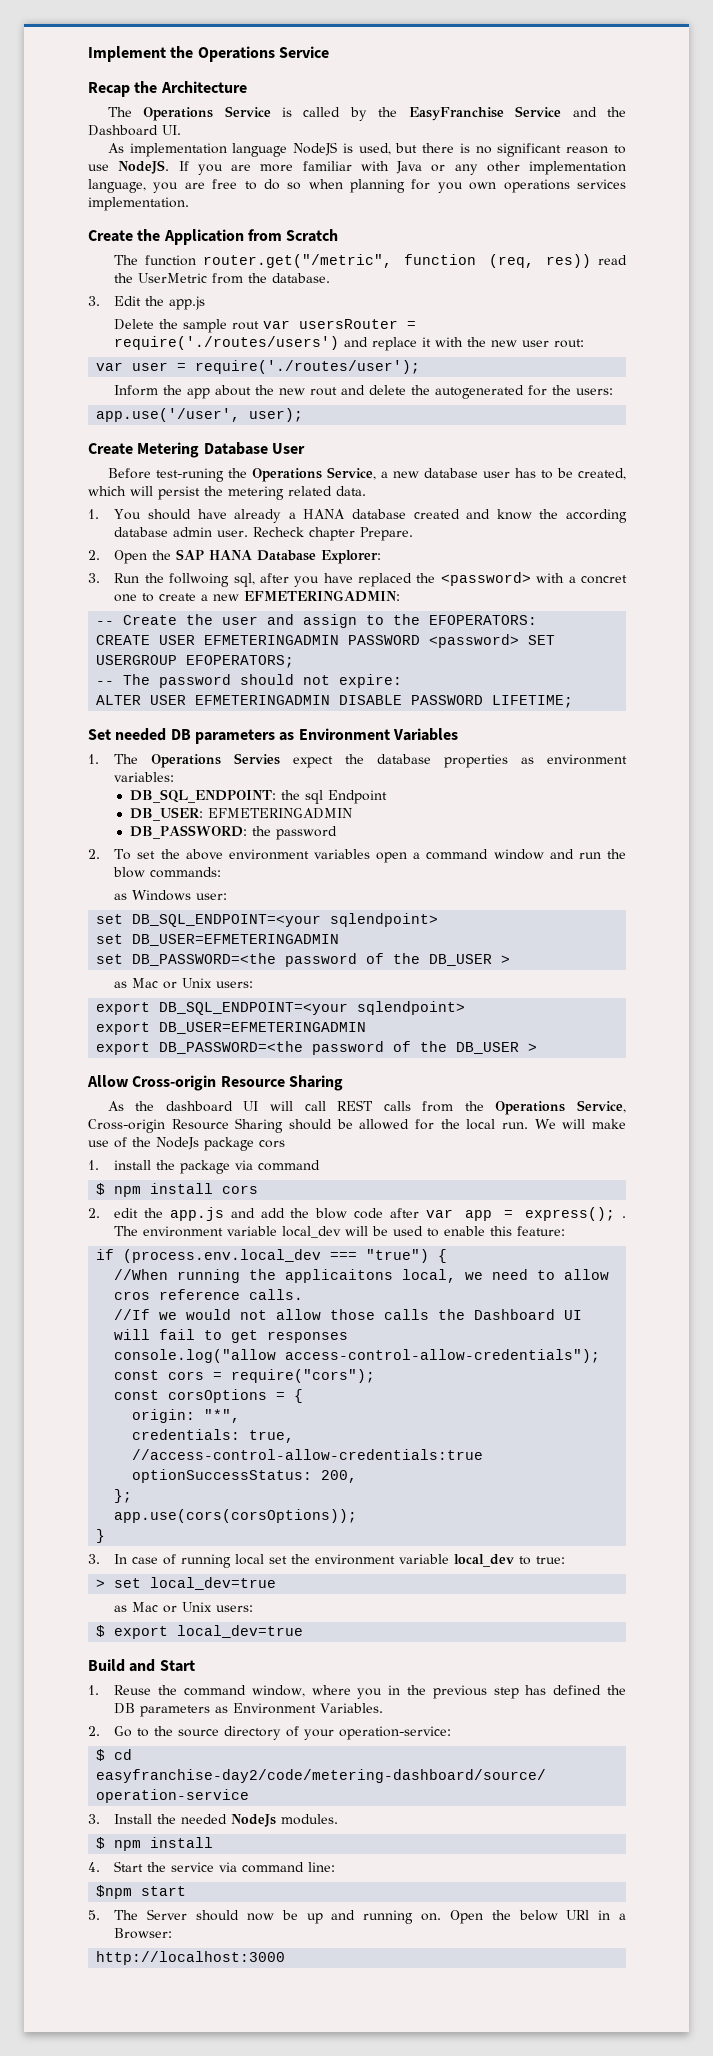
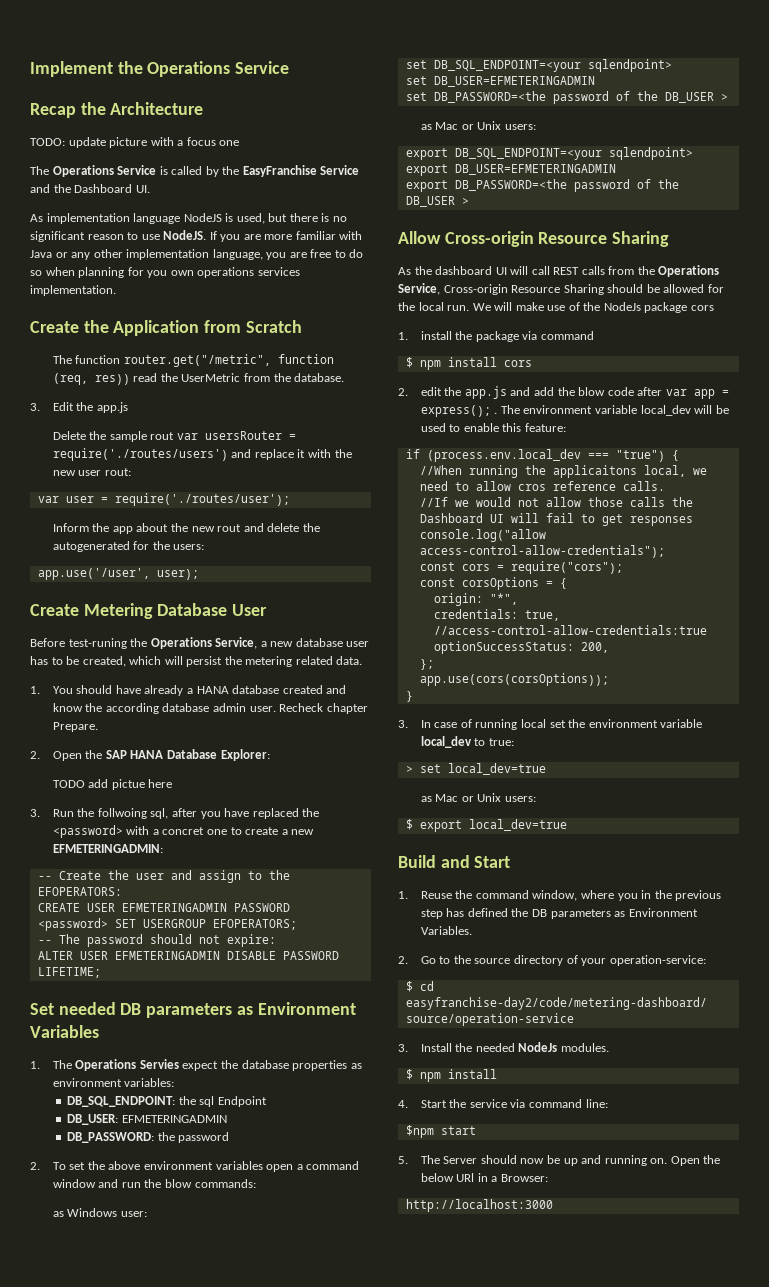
(247, 87) none -> [30,137,240,148] // TODO: update picture with a focus one
(382, 557) none -> [52,779,173,790] // TODO add pictue here

